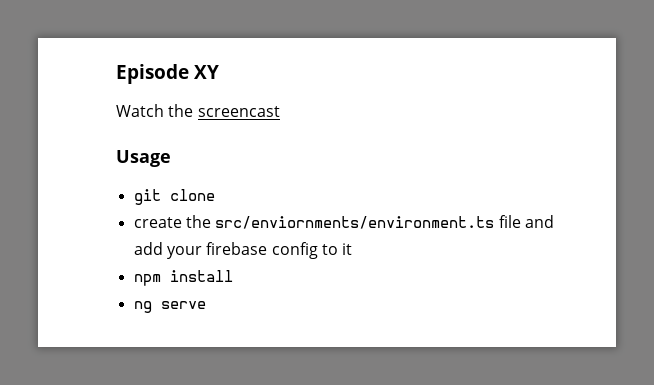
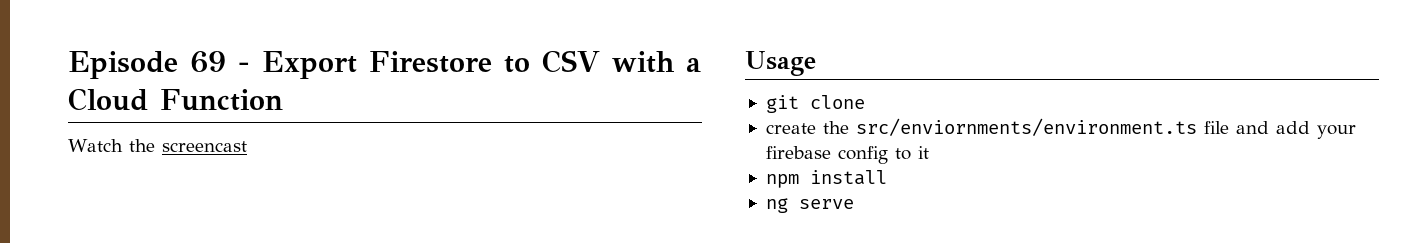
[194,65,219,79] XY -> [190,50,701,79] [68,88,283,111] 69 - Export Firestore to CSV with a Cloud Function

